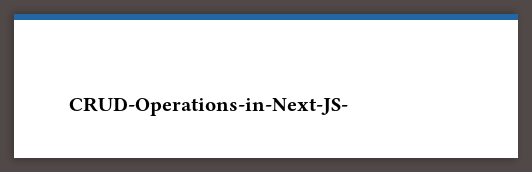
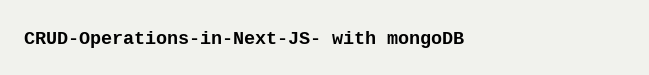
(348, 106) none -> [332,31,464,48] with mongoDB

